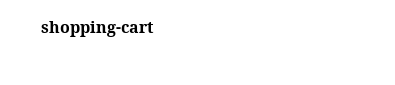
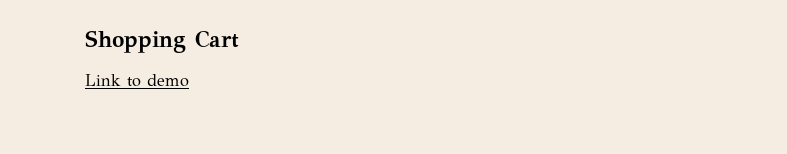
[41,21,154,37] shopping-cart -> [85,30,239,53] [85,74,189,87] Shopping Cart // Link to demo

